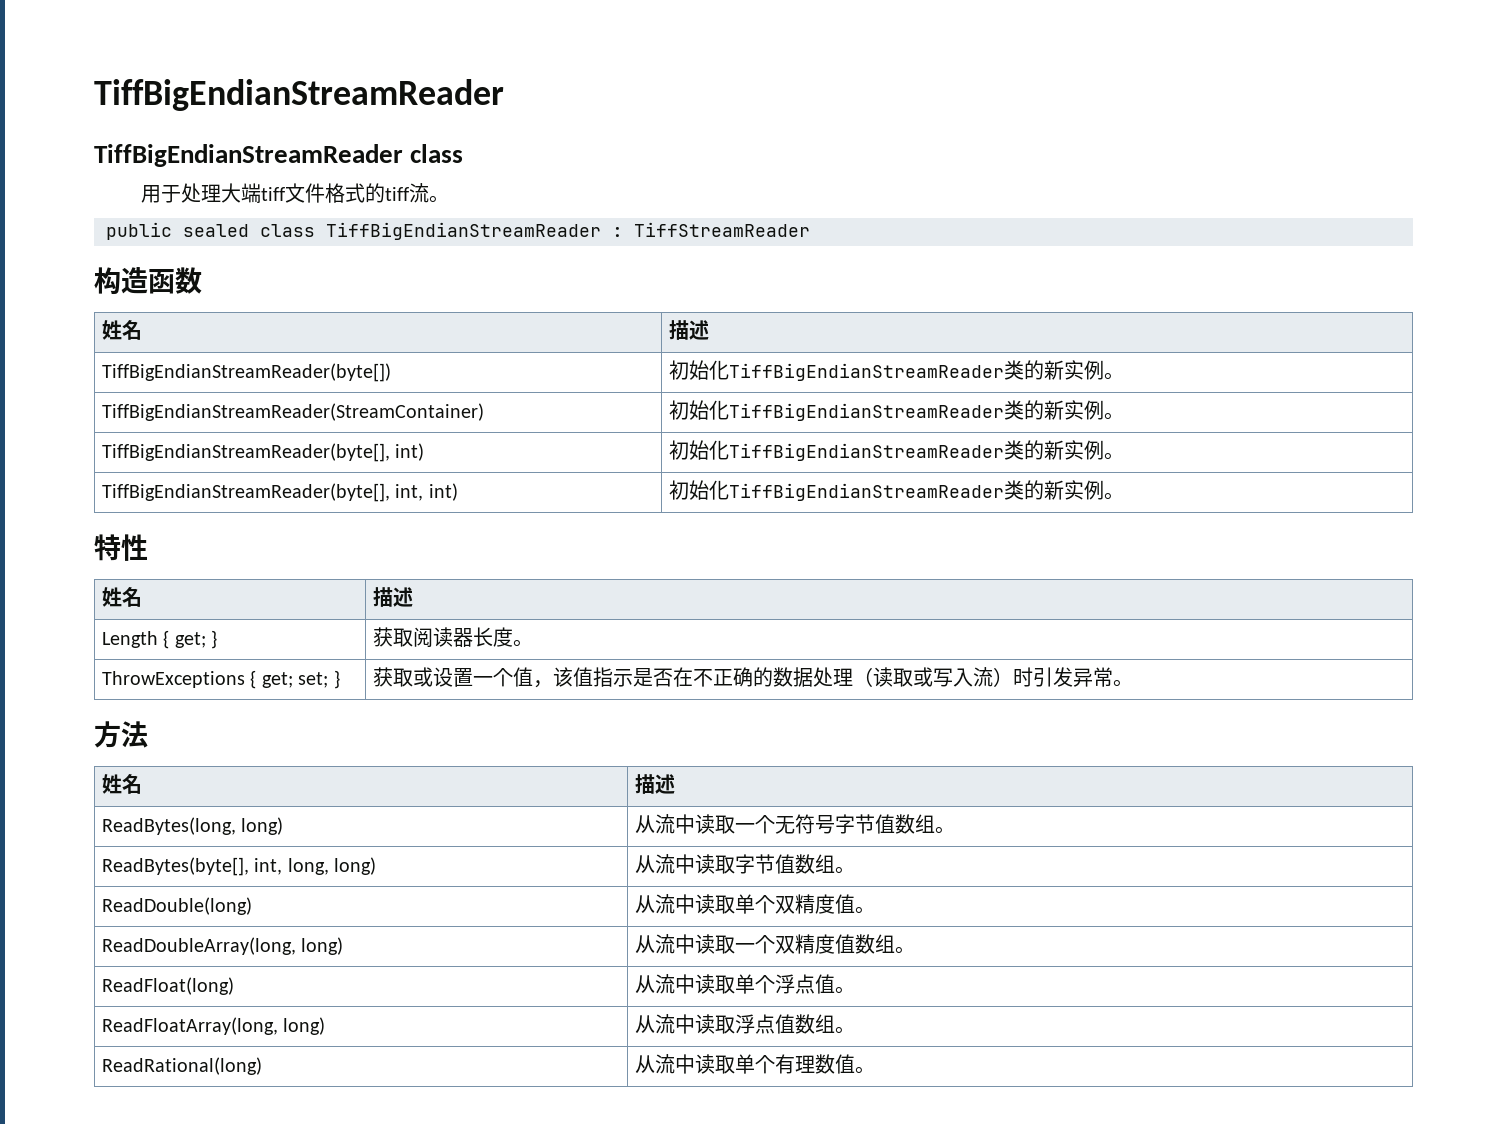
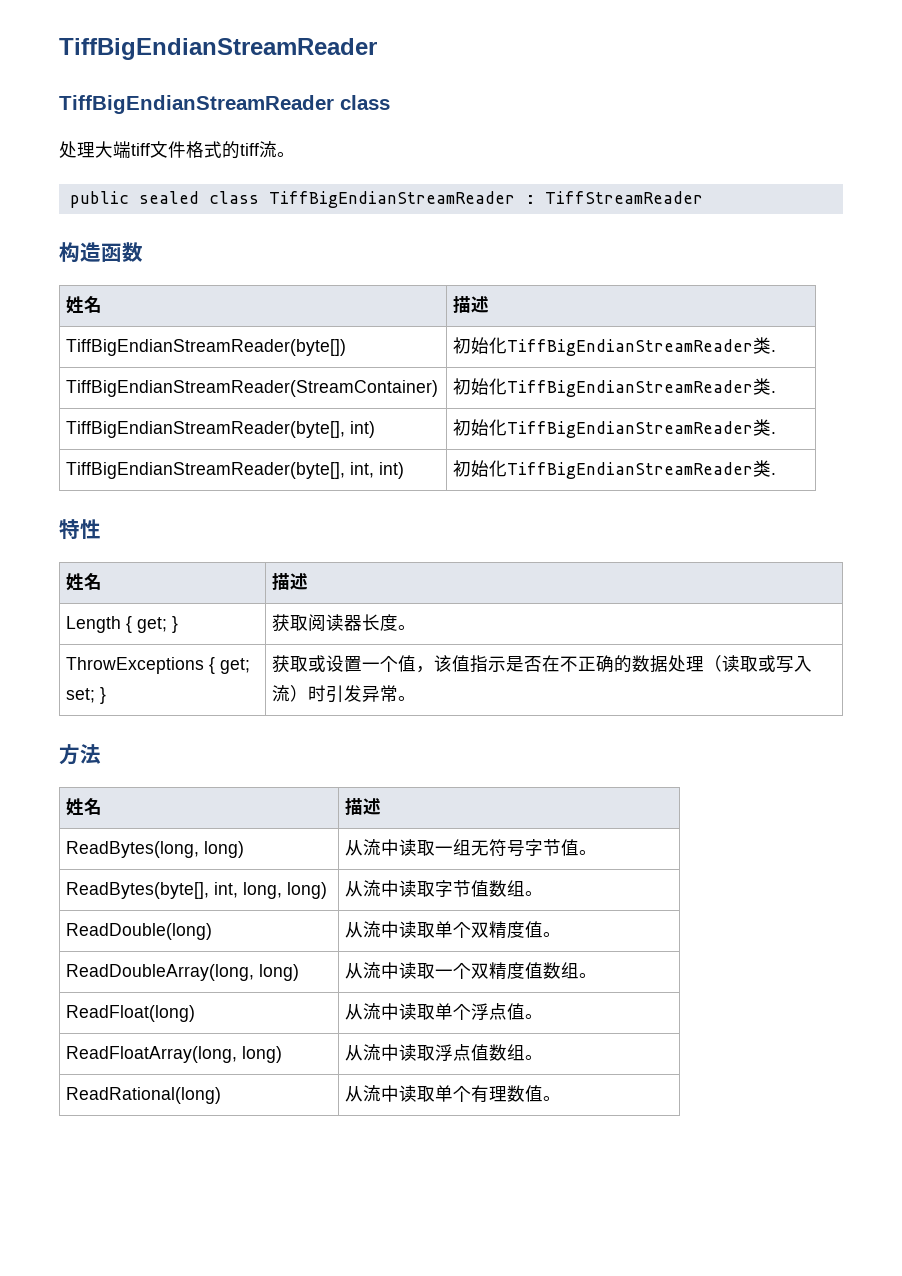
[141,185,182,203] 用于 -> (390, 102) none
[1024,360,1125,380] 的新实例。 -> [771,350,777,352] .
[1024,400,1125,420] 的新实例。 -> [771,391,777,393] .
[1024,440,1125,460] 的新实例。 -> [771,432,777,434] .
[1024,480,1125,500] 的新实例。 -> [771,473,777,475] .
[755,815,776,834] 个 -> [453,839,472,856] 组
[895,814,936,834] 数组 -> (580, 847) none

